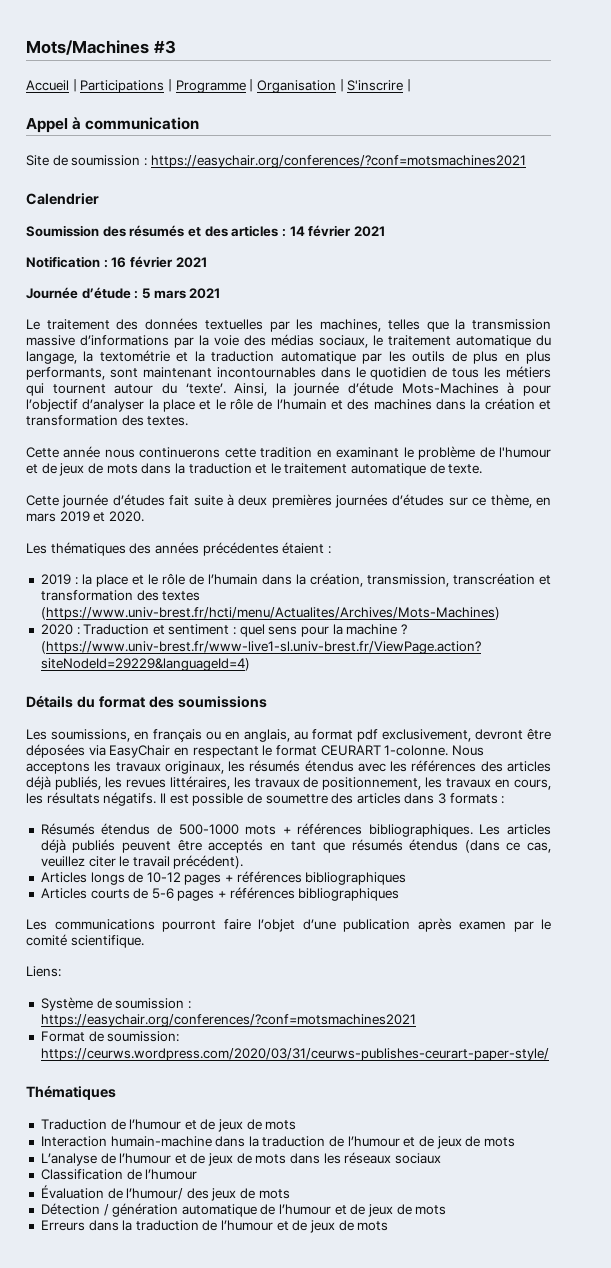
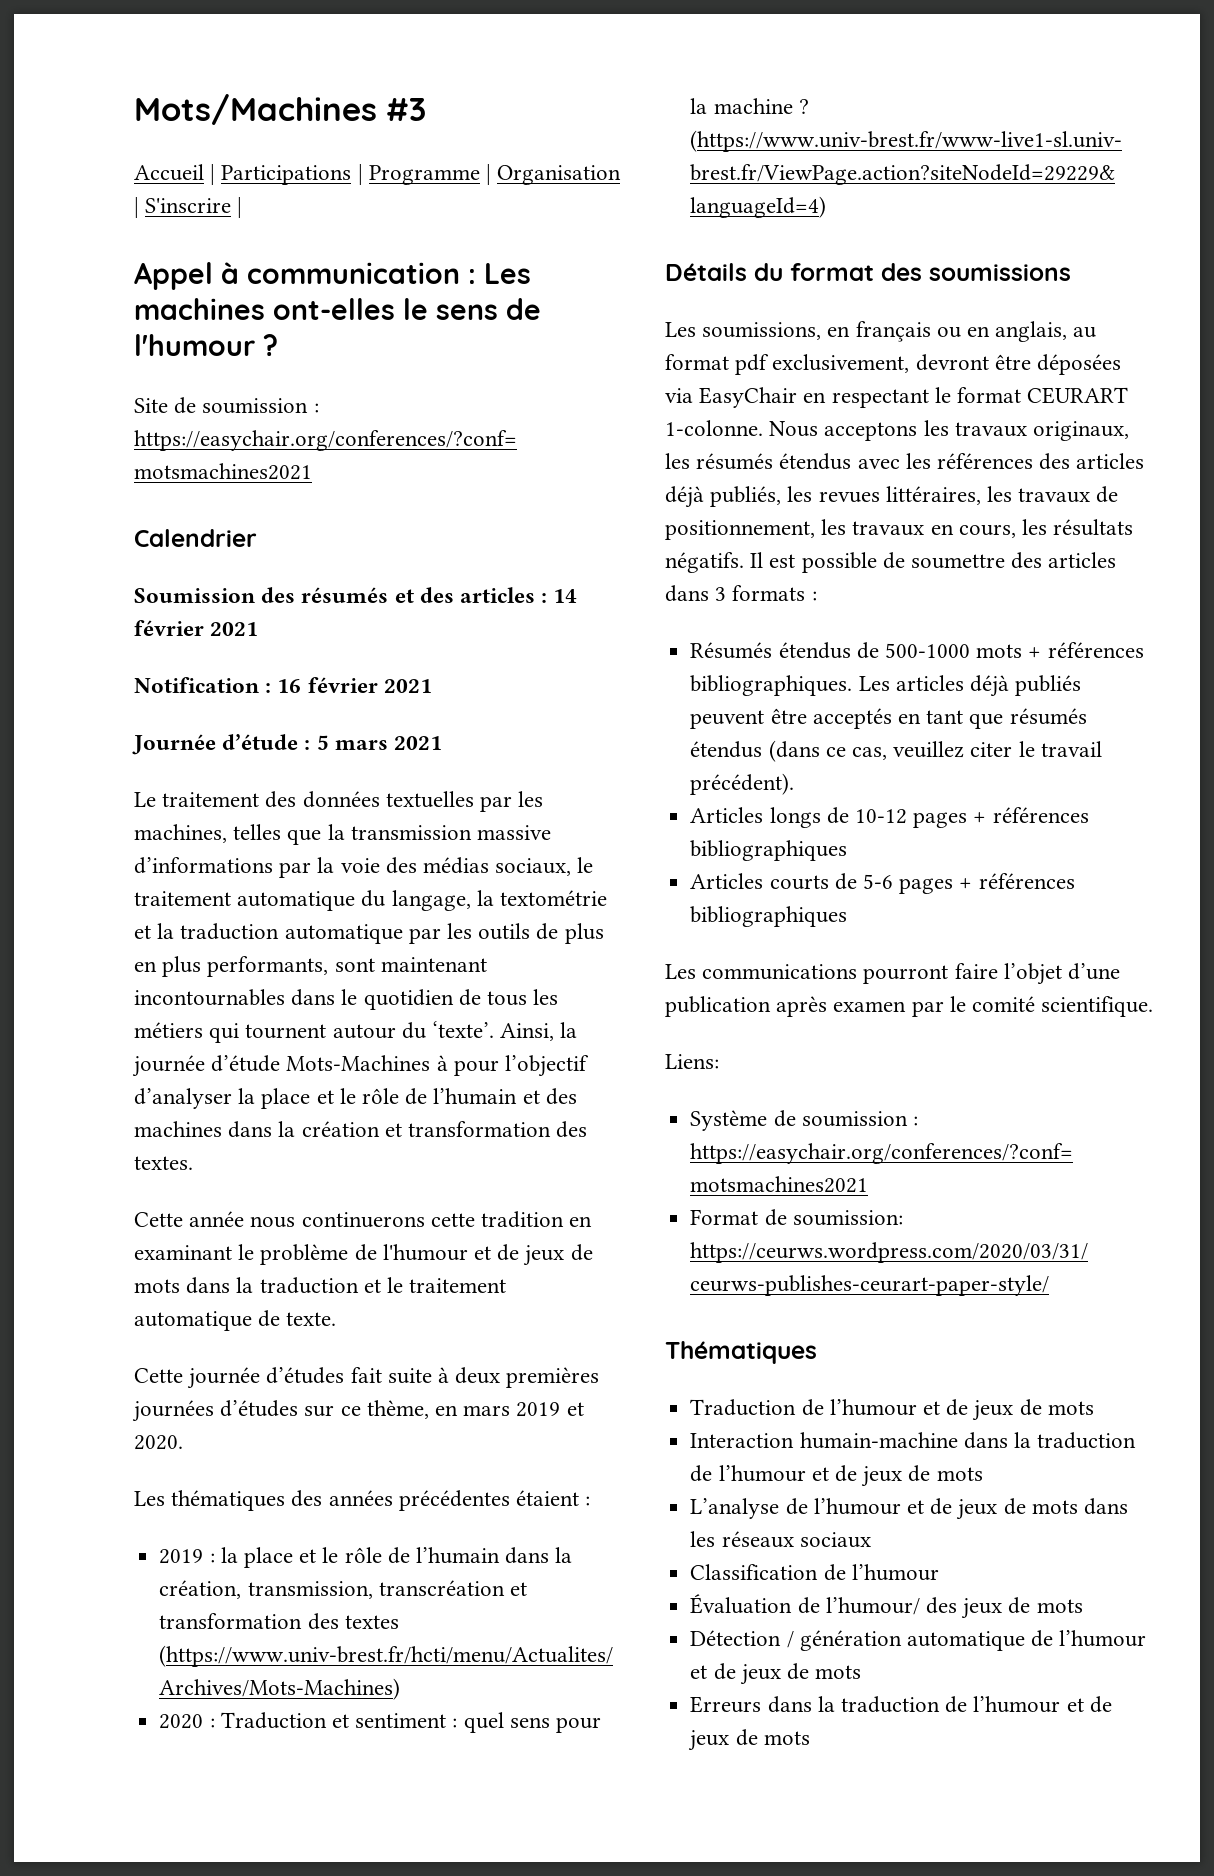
(200, 123) none -> [468,263,531,284] [134,298,541,320] [134,334,278,356] : Les machines ont-elles le sens de l'humour ?

